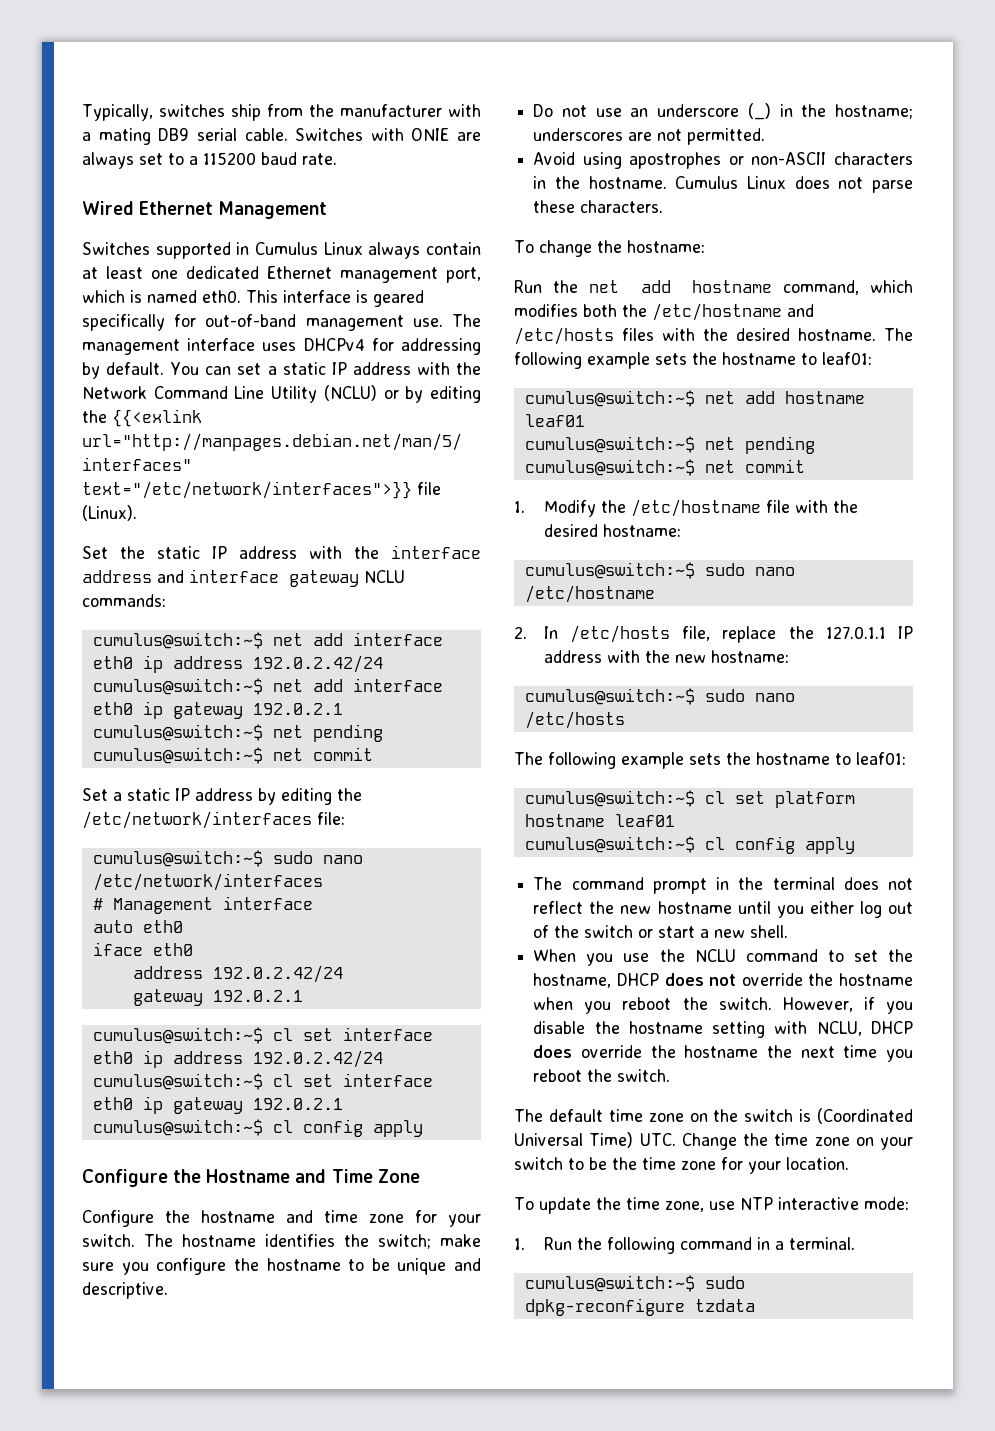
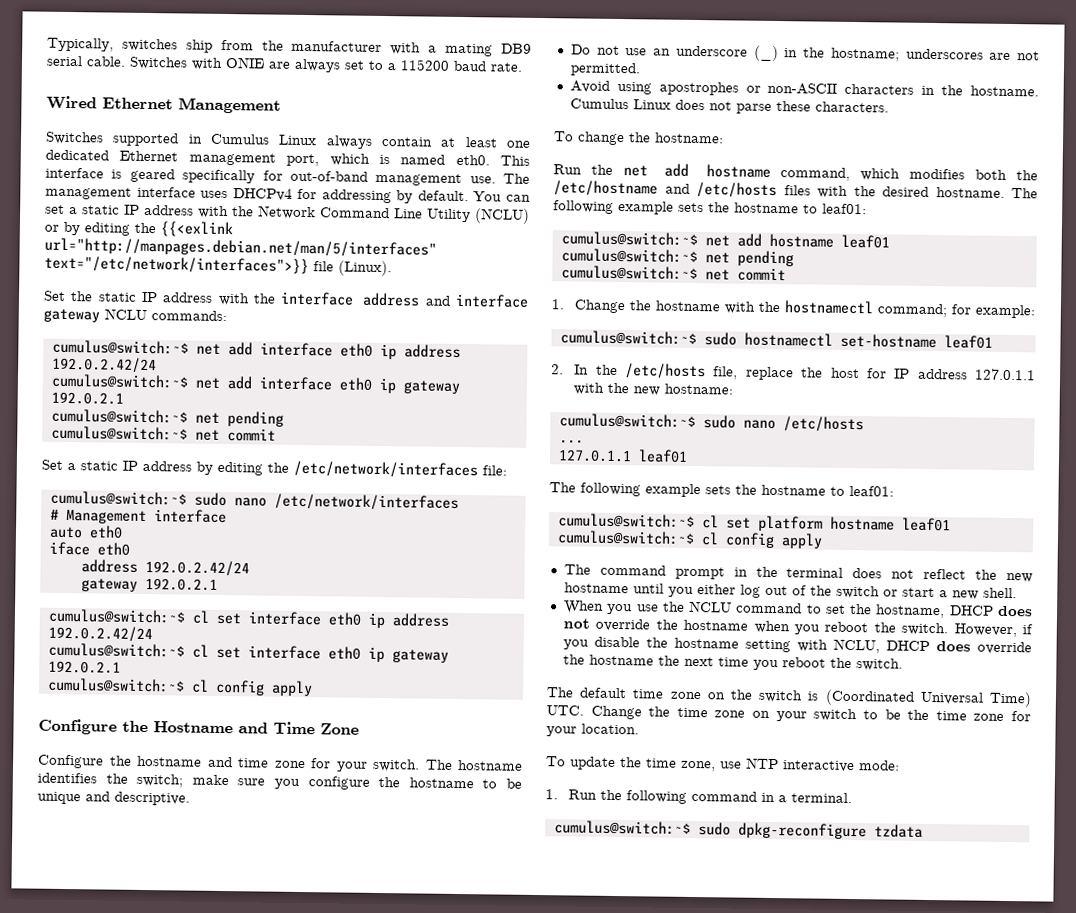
[543,499,858,517] [543,524,681,537] [524,562,795,579] [524,585,655,603] Modify the /etc/hostname file with the desired hostname: // cumulus@switch:~$ sudo nano /etc/hostname -> [574,299,1036,319] [559,330,993,349] Change the hostname with the hostnamectl command; for example: // cumulus@switch:~$ sudo hostnamectl set-hostname leaf01
(558, 632) none -> [595,364,618,376] the
[825,626,913,639] [543,650,602,663] 127.0.1.1 IP address -> [830,367,1036,381] host for IP address 127.0.1.1
(625, 720) none -> [558,439,584,444] [557,449,688,463] // ... // 127.0.1.1 leaf01

